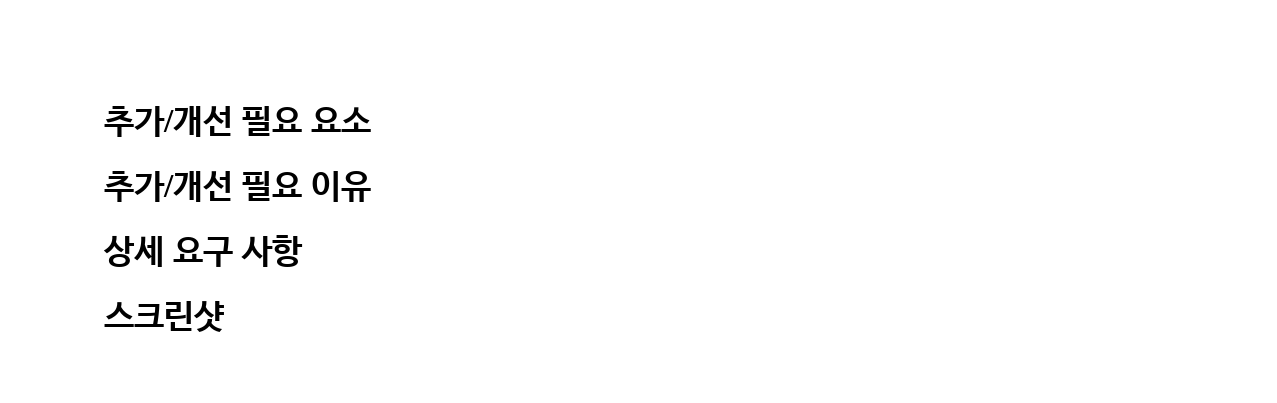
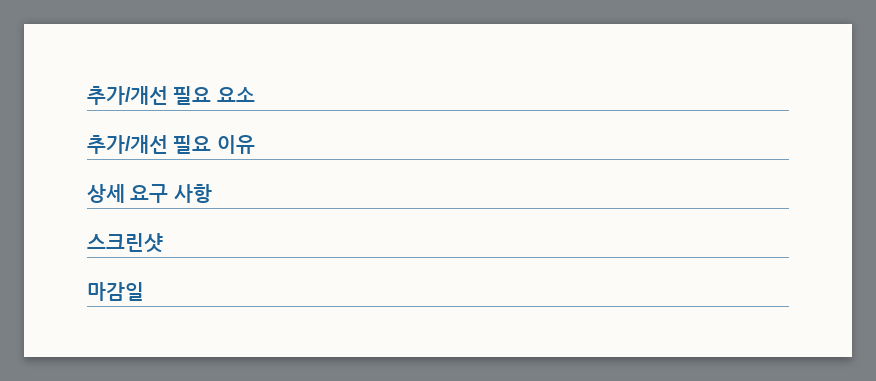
(224, 316) none -> [87,282,144,301] // 마감일

